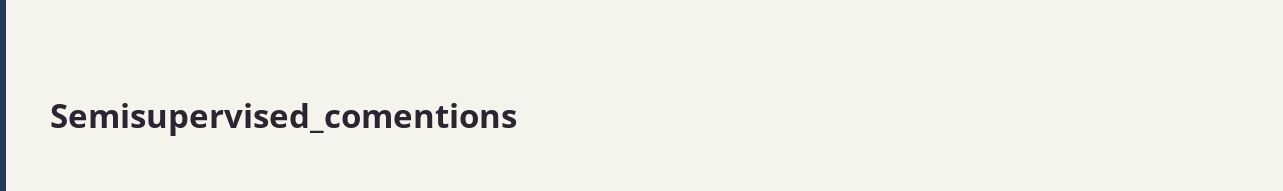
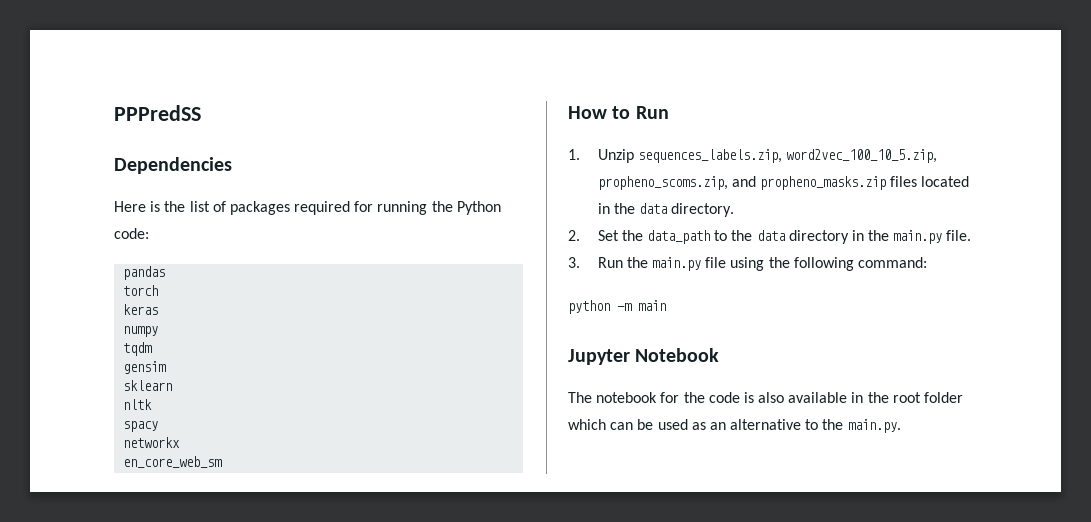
[50,103,517,136] Semisupervised_comentions -> [114,105,201,121] [114,157,232,174] [114,201,501,215] [114,228,149,239] [123,266,166,280] [123,285,159,296] [123,304,159,315] [123,326,159,337] [123,342,153,356] [123,361,167,374] [123,380,173,391] [123,399,153,410] [123,421,159,432] [123,437,181,448] [123,456,223,468] [568,106,669,119] [568,149,937,163] [597,176,970,190] [597,203,735,217] [568,230,972,244] [568,257,927,271] [568,300,666,314] [568,348,720,365] [568,392,964,403] [568,419,901,433] PPPredSS // Dependencies // Here is the list of packages required for running the Python code: // pandas // torch // keras // numpy // tqdm // gensim // sklearn // nltk // spacy // networkx // en_core_web_sm // How to Run // 1. Unzip sequences_labels.zip, word2vec_100_10_5.zip, propheno_scoms.zip, and propheno_masks.zip files located in the data directory. // 2. Set the data_path to the data directory in the main.py file. // 3. Run the main.py file using the following command: // python -m main // Jupyter Notebook // The notebook for the code is also available in the root folder which can be used as an alternative to the main.py.

